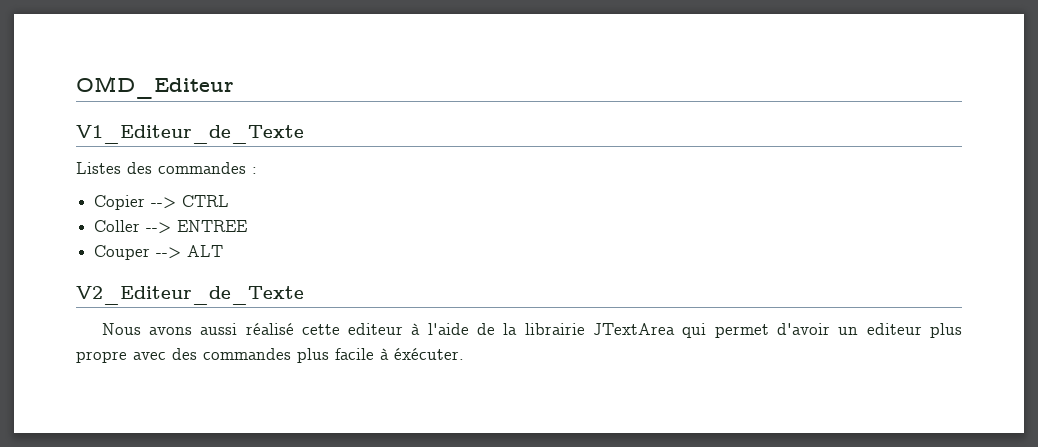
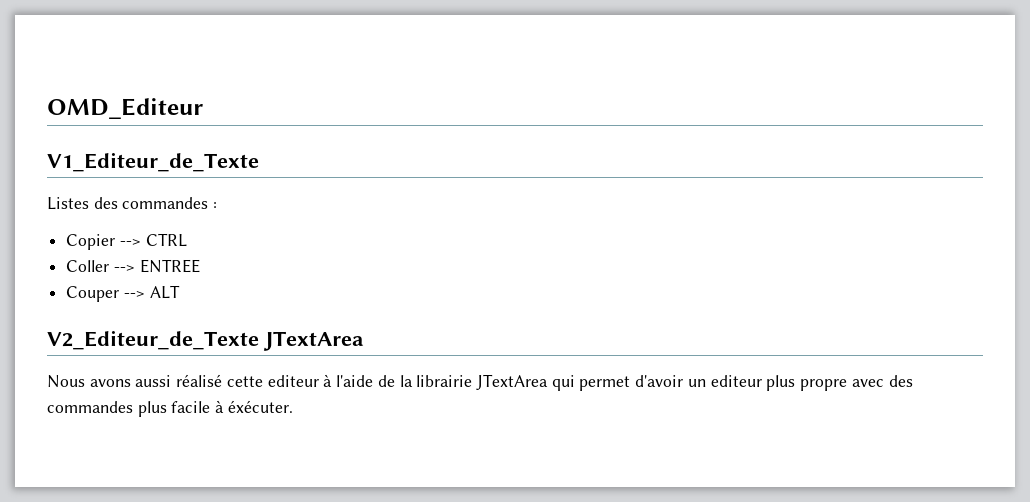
(304, 295) none -> [263,331,364,351] JTextArea

